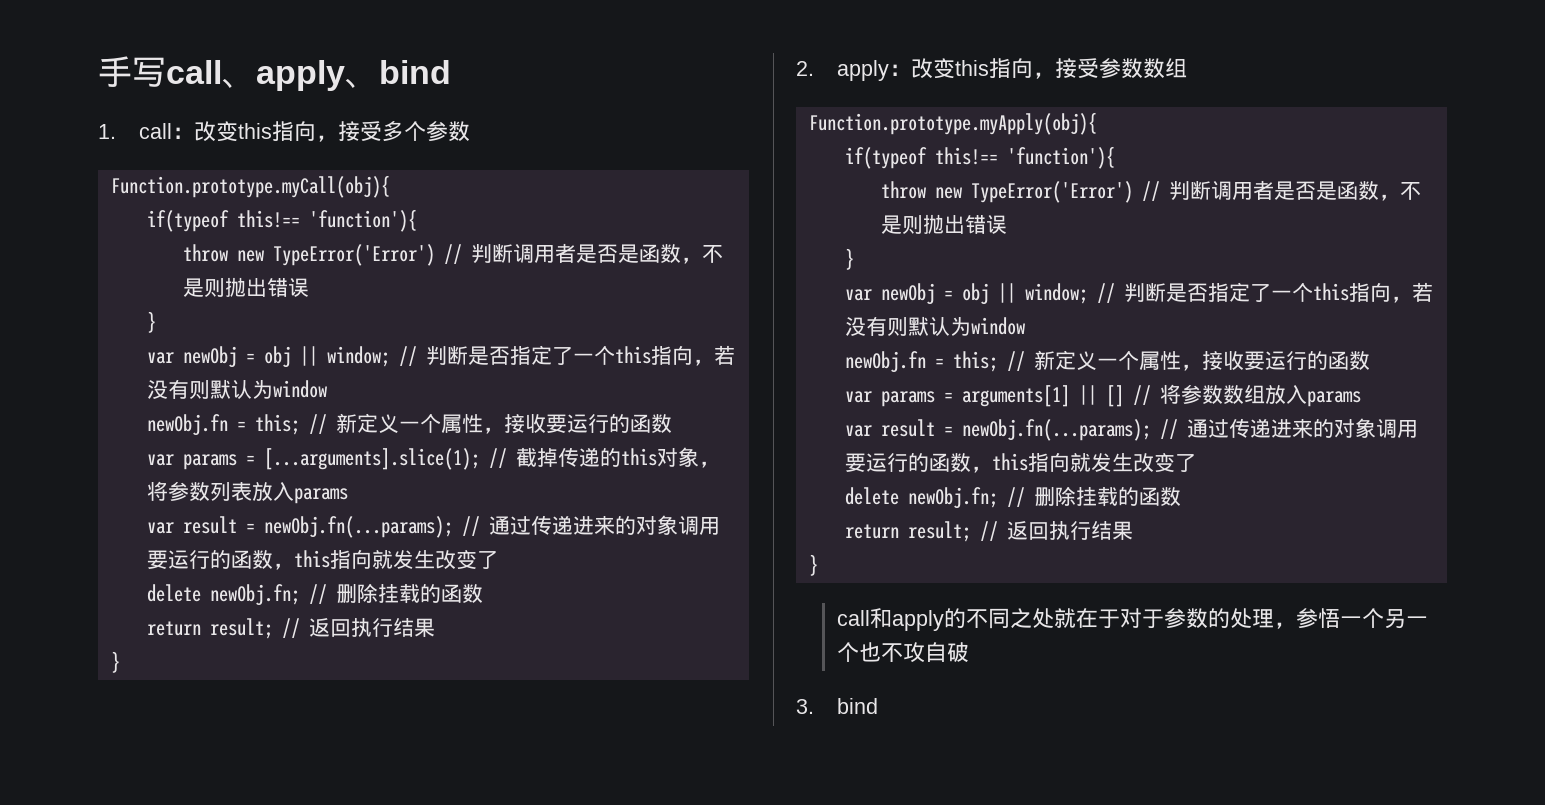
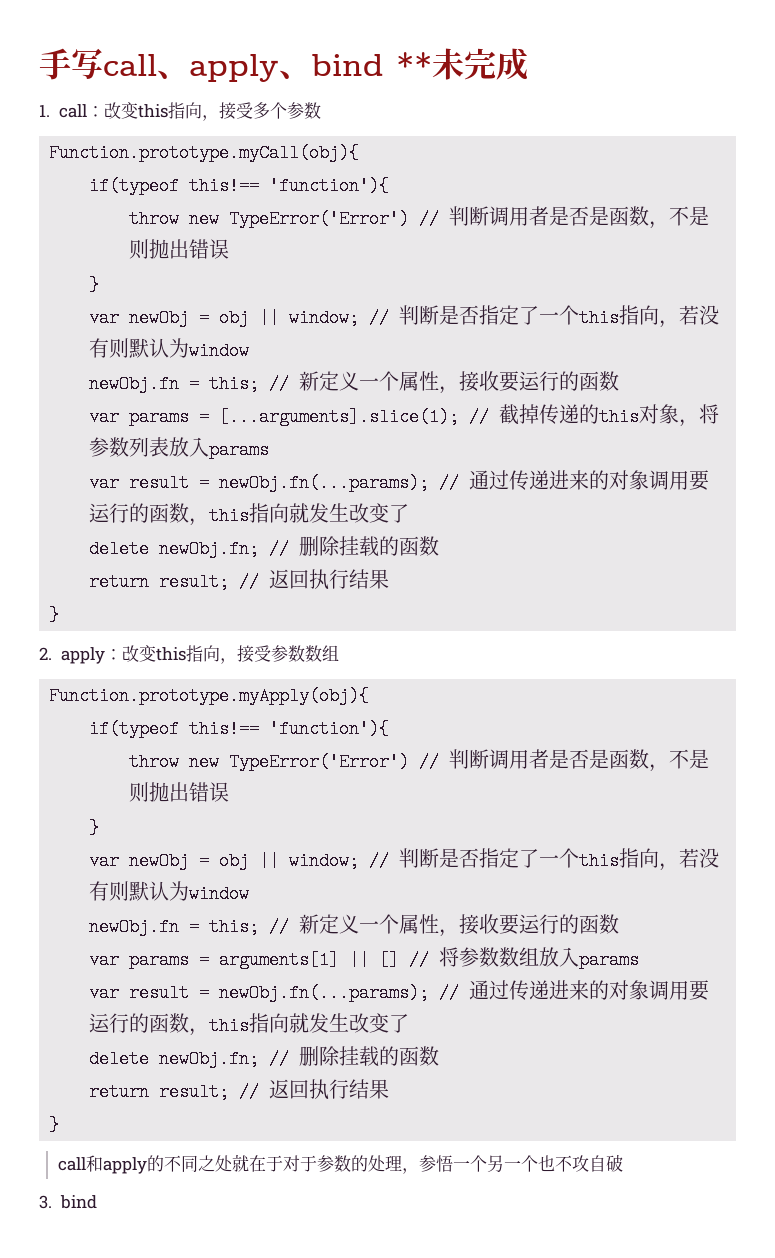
(451, 72) none -> [396,48,528,80] **未完成

